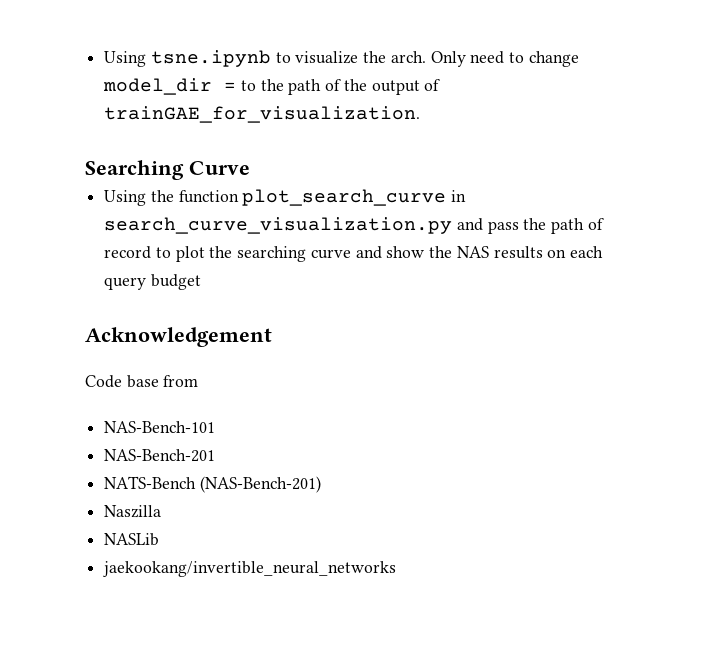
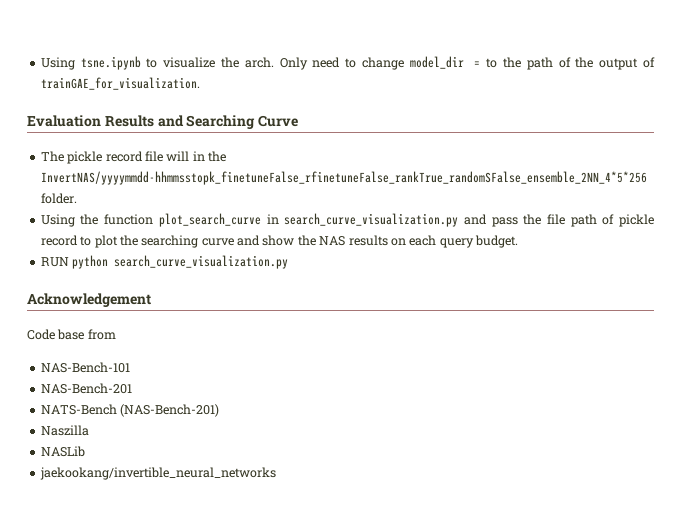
(421, 114) none -> [27,115,184,127] Evaluation Results and
(250, 168) none -> [40,151,226,164] [40,171,647,185] [40,193,77,204] // The pickle record file will in the InvertNAS/yyyymmdd-hhmmsstopk_finetuneFalse_rfinetuneFalse_rankTrue_randomSFalse_ensemble_2NN_4*5*256 folder.
[551,218,604,234] path of -> [546,214,654,227] file path of pickle
[150,274,201,290] budget -> [475,235,518,248] [40,255,289,269] budget. // RUN python search_curve_visualization.py

